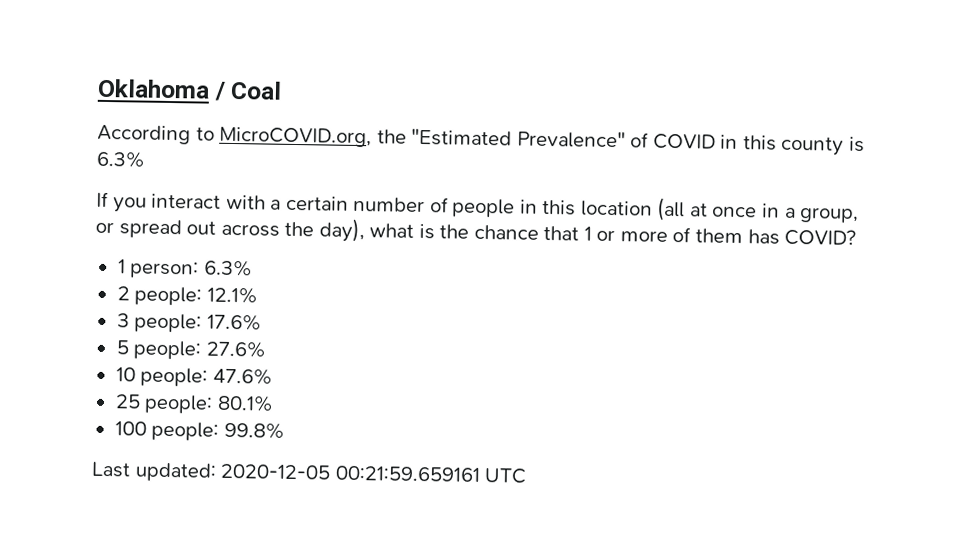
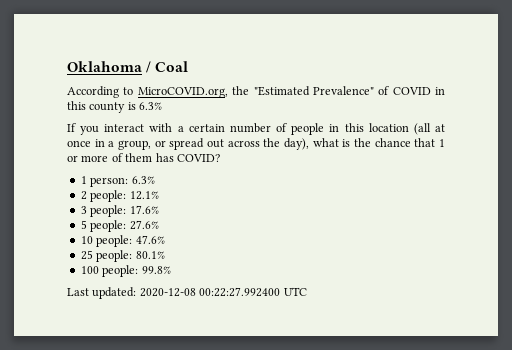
[220,463,481,482] 2020-12-05 00:21:59.659161 -> [139,287,281,297] 2020-12-08 00:22:27.992400

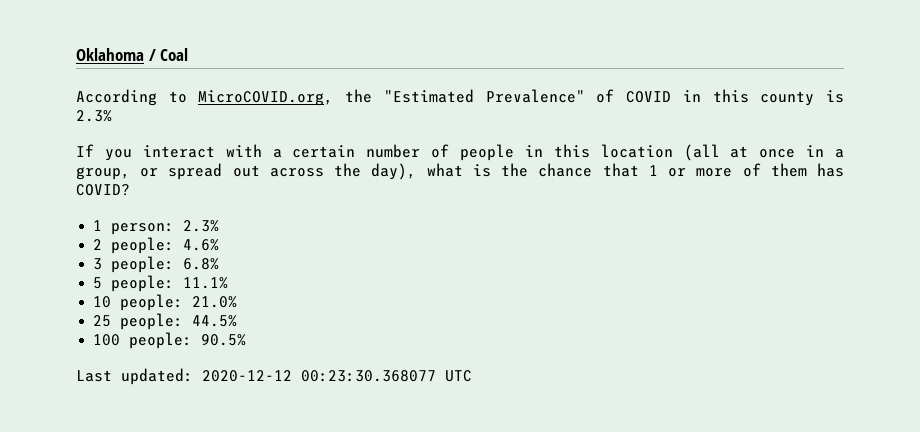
[139,102,163,110] 6.3% -> [76,110,112,122] 2.3%
[131,176,155,184] 6.3% -> [183,220,220,232] 2.3%
[129,191,159,200] 12.1% -> [183,239,220,251] 4.6%
[129,205,159,214] 17.6% -> [183,258,220,270] 6.8%
[129,220,159,230] 27.6% -> [183,277,229,289] 11.1%
[135,235,165,244] 47.6% -> [192,296,238,308] 21.0%
[135,251,165,259] 80.1% -> [192,315,238,327] 44.5%
[141,266,171,274] 99.8% -> [201,334,247,346] 90.5%
[139,287,281,297] 2020-12-08 00:22:27.992400 -> [202,370,436,382] 2020-12-12 00:23:30.368077

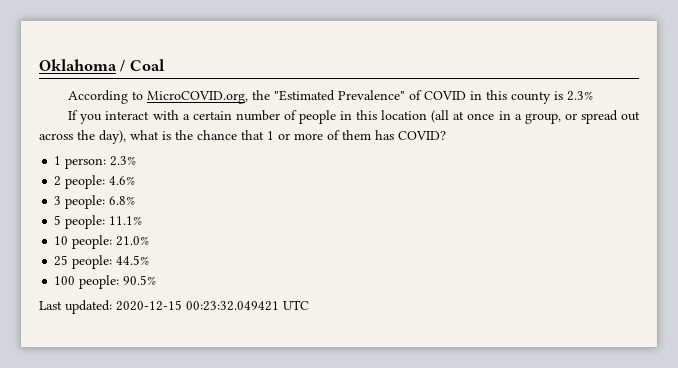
[202,370,436,382] 2020-12-12 00:23:30.368077 -> [116,300,279,311] 2020-12-15 00:23:32.049421

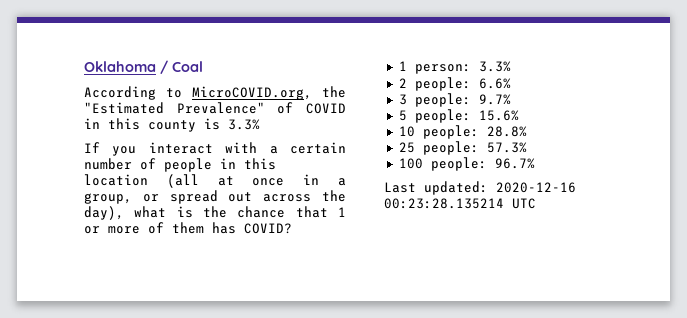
[567,91,594,101] 2.3% -> [228,119,260,130] 3.3%
[110,156,137,166] 2.3% -> [478,61,511,72] 3.3%
[109,176,136,185] 4.6% -> [478,78,511,89] 6.6%
[109,196,136,205] 6.8% -> [478,94,511,105] 9.7%
[109,216,143,225] 11.1% -> [478,110,519,121] 15.6%
[116,236,150,246] 21.0% -> [486,126,527,137] 28.8%
[116,255,150,265] 44.5% -> [486,142,527,153] 57.3%
[123,275,157,285] 90.5% -> [494,158,535,169] 96.7%
[116,300,279,311] 2020-12-15 00:23:32.049421 -> [496,182,576,193] [384,198,504,209] 2020-12-16 00:23:28.135214

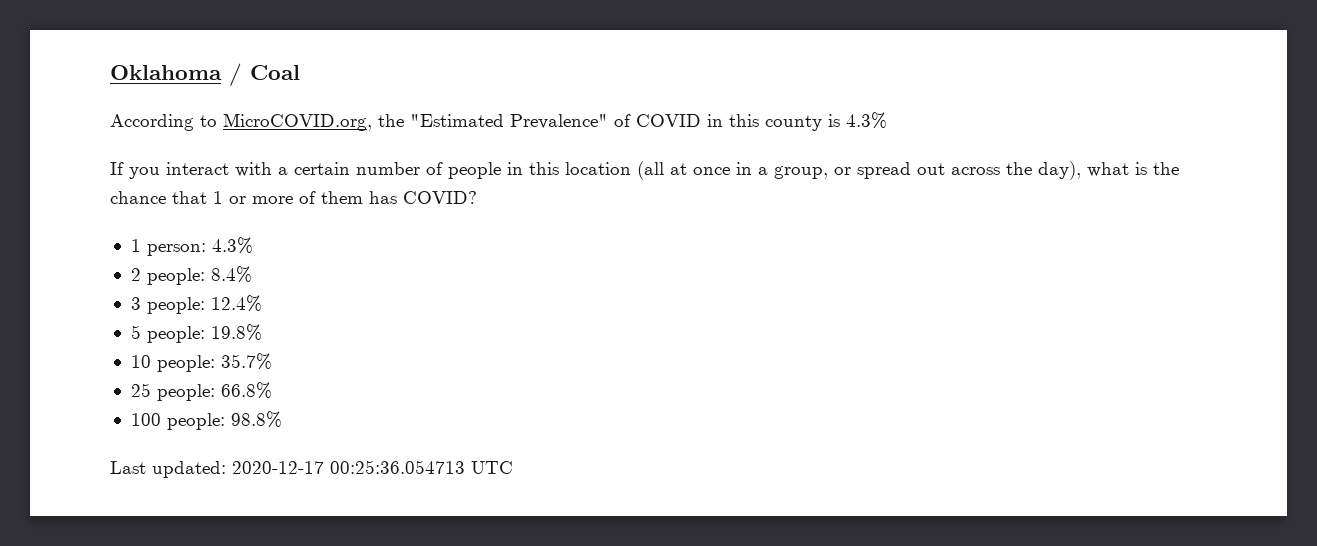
[228,119,260,130] 3.3% -> [846,112,887,129] 4.3%
[478,61,511,72] 3.3% -> [211,237,253,254] 4.3%
[478,78,511,89] 6.6% -> [210,266,252,283] 8.4%
[478,94,511,105] 9.7% -> [210,295,262,312] 12.4%
[478,110,519,121] 15.6% -> [210,324,262,341] 19.8%
[486,126,527,137] 28.8% -> [220,353,272,370] 35.7%
[486,142,527,153] 57.3% -> [220,382,272,399] 66.8%
[494,158,535,169] 96.7% -> [230,411,282,428] 98.8%
[496,182,576,193] [384,198,504,209] 2020-12-16 00:23:28.135214 -> [232,460,465,474] 2020-12-17 00:25:36.054713

